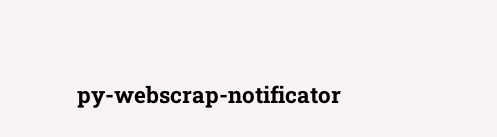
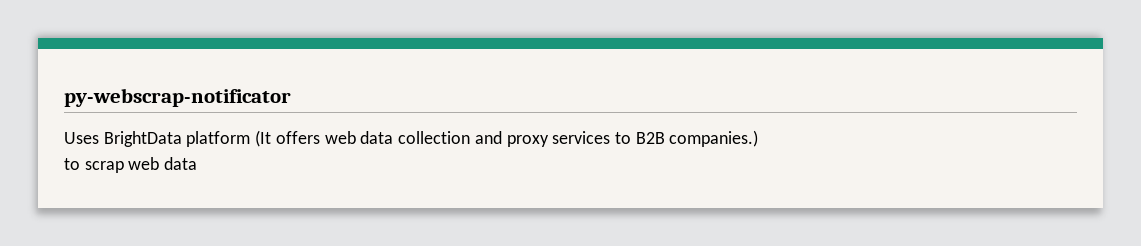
(341, 96) none -> [64,130,759,147] [64,157,198,173] // Uses BrightData platform (It offers web data collection and proxy services to B2B companies.) // to scrap web data

